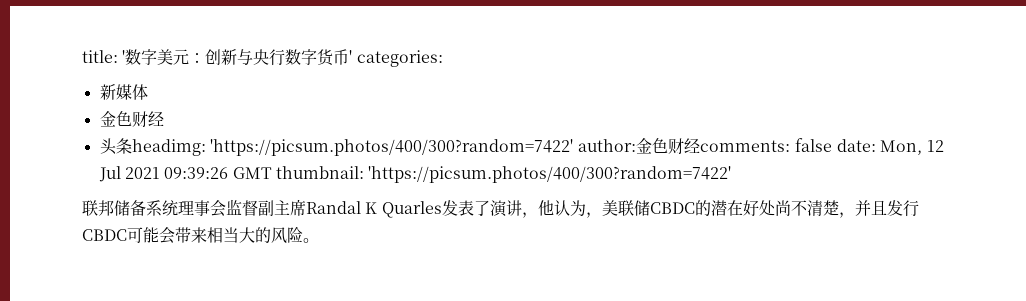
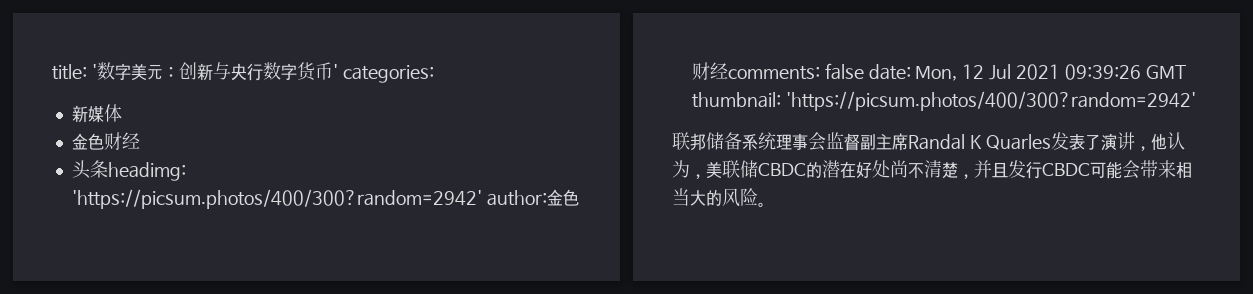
[210,139,574,156] 'https://picsum.photos/400/300?random=7422' -> [71,189,482,209] 'https://picsum.photos/400/300?random=2942'
[368,166,732,183] 'https://picsum.photos/400/300?random=7422' -> [785,91,1196,111] 'https://picsum.photos/400/300?random=2942'

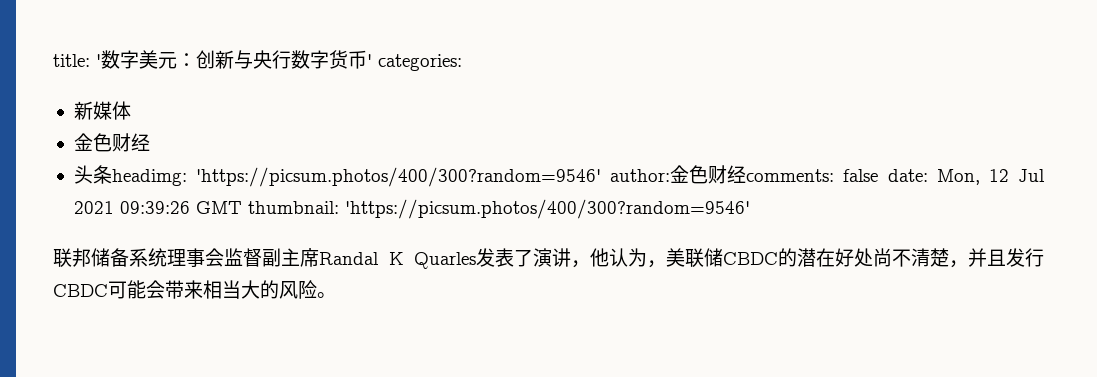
[71,189,482,209] 'https://picsum.photos/400/300?random=2942' -> [196,167,602,187] 'https://picsum.photos/400/300?random=9546'
[785,91,1196,111] 'https://picsum.photos/400/300?random=2942' -> [344,199,750,219] 'https://picsum.photos/400/300?random=9546'

